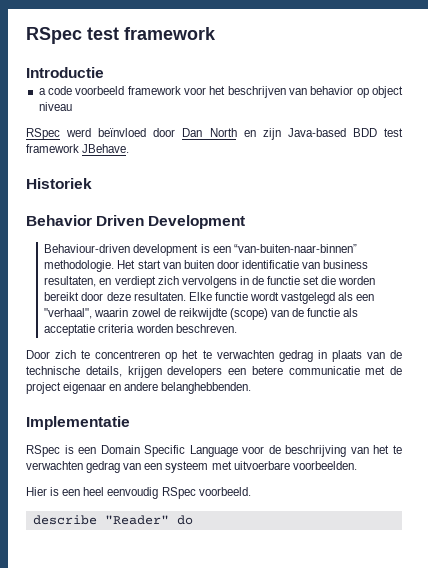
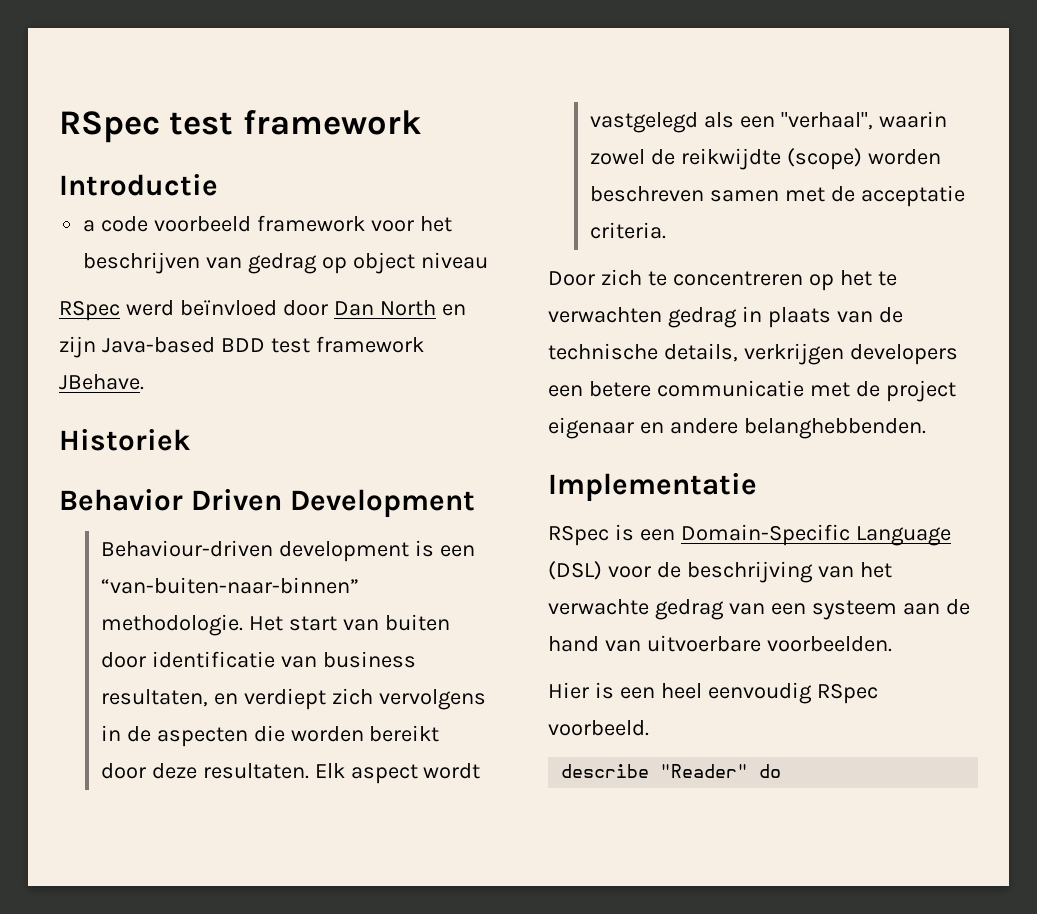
[310,86,354,95] behavior -> [248,253,318,274] gedrag
[267,276,320,285] functie set -> [156,727,248,747] aspecten
[188,292,248,301] Elke functie -> [314,763,418,784] Elk aspect
[270,308,359,317] [44,324,237,336] van de functie als acceptatie criteria worden beschreven. -> [867,149,941,165] [589,185,965,207] [589,222,666,239] worden beschreven samen met de acceptatie criteria.
[127,366,162,378] krijgen -> [743,343,844,365] verkrijgen
[100,445,238,457] Domain Specific Language -> [680,524,951,546] [548,561,602,580] Domain-Specific Language (DSL)
[393,445,402,454] [26,461,83,470] te verwachten -> [548,599,649,615] verwachte
[211,461,232,470] met -> [902,599,970,615] [548,636,641,652] aan de hand van

